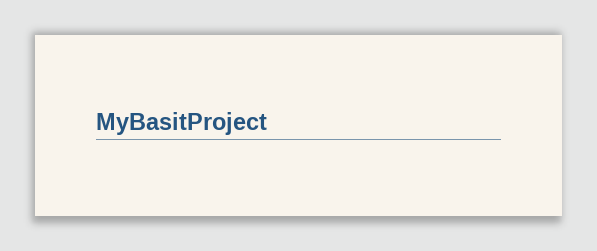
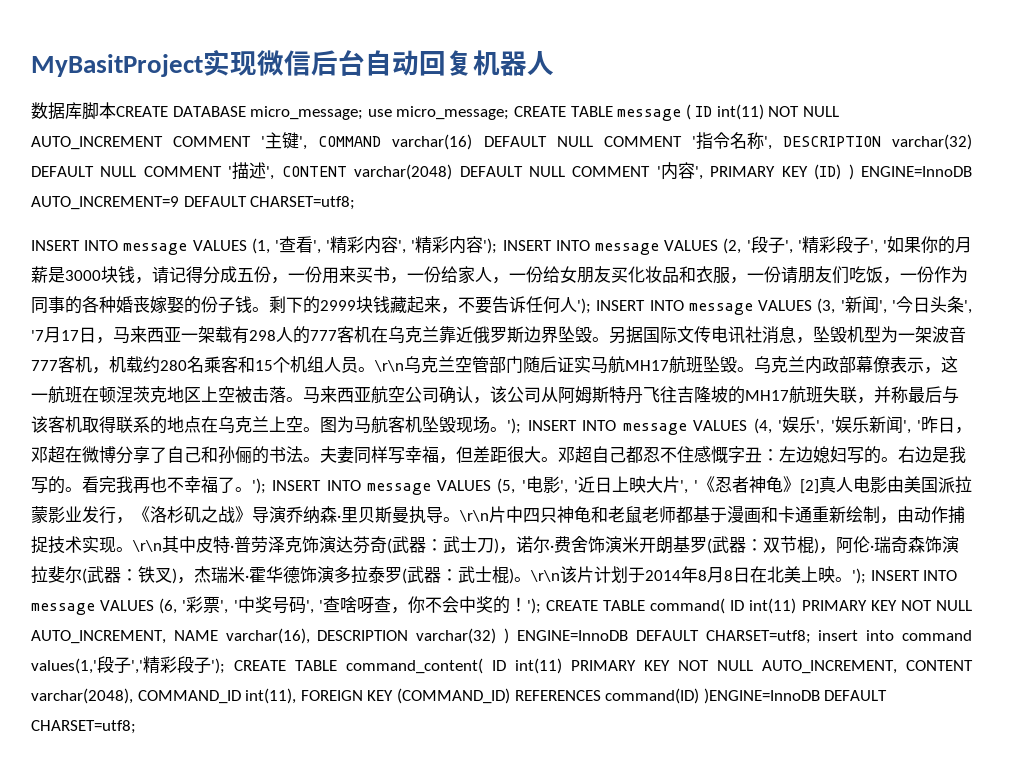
(267, 123) none -> [203,50,554,76] [31,102,840,121] [31,132,973,150] [31,162,973,180] [31,196,356,210] [31,236,973,255] [31,266,968,284] [31,296,973,315] [31,326,966,344] [31,356,958,374] [31,386,959,404] [31,416,972,435] [31,446,966,464] [31,476,972,495] [31,506,965,524] [31,536,959,554] [31,566,958,584] [31,596,972,615] [31,628,973,644] [31,656,973,674] [31,688,888,704] [31,720,136,734] 实现微信后台自动回复机器人 // 数据库脚本CREATE DATABASE micro_message; use micro_message; CREATE TABLE message ( ID int(11) NOT NULL AUTO_INCREMENT COMMENT '主键', COMMAND varchar(16) DEFAULT NULL COMMENT '指令名称', DESCRIPTION varchar(32) DEFAULT NULL COMMENT '描述', CONTENT varchar(2048) DEFAULT NULL COMMENT '内容', PRIMARY KEY (ID) ) ENGINE=InnoDB AUTO_INCREMENT=9 DEFAULT CHARSET=utf8; // INSERT INTO message VALUES (1, '查看', '精彩内容', '精彩内容'); INSERT INTO message VALUES (2, '段子', '精彩段子', '如果你的月薪是3000块钱，请记得分成五份，一份用来买书，一份给家人，一份给女朋友买化妆品和衣服，一份请朋友们吃饭，一份作为同事的各种婚丧嫁娶的份子钱。剩下的2999块钱藏起来，不要告诉任何人'); INSERT INTO message VALUES (3, '新闻', '今日头条', '7月17日，马来西亚一架载有298人的777客机在乌克兰靠近俄罗斯边界坠毁。另据国际文传电讯社消息，坠毁机型为一架波音777客机，机载约280名乘客和15个机组人员。\r\n乌克兰空管部门随后证实马航MH17航班坠毁。乌克兰内政部幕僚表示，这一航班在顿涅茨克地区上空被击落。马来西亚航空公司确认，该公司从阿姆斯特丹飞往吉隆坡的MH17航班失联，并称最后与该客机取得联系的地点在乌克兰上空。图为马航客机坠毁现场。'); INSERT INTO message VALUES (4, '娱乐', '娱乐新闻', '昨日，邓超在微博分享了自己和孙俪的书法。夫妻同样写幸福，但差距很大。邓超自己都忍不住感慨字丑：左边媳妇写的。右边是我写的。看完我再也不幸福了。'); INSERT INTO message VALUES (5, '电影', '近日上映大片', '《忍者神龟》[2]真人电影由美国派拉蒙影业发行，《洛杉矶之战》导演乔纳森·里贝斯曼执导。\r\n片中四只神龟和老鼠老师都基于漫画和卡通重新绘制，由动作捕捉技术实现。\r\n其中皮特·普劳泽克饰演达芬奇(武器：武士刀)，诺尔·费舍饰演米开朗基罗(武器：双节棍)，阿伦·瑞奇森饰演拉斐尔(武器：铁叉)，杰瑞米·霍华德饰演多拉泰罗(武器：武士棍)。\r\n该片计划于2014年8月8日在北美上映。'); INSERT INTO message VALUES (6, '彩票', '中奖号码', '查啥呀查，你不会中奖的！'); CREATE TABLE command( ID int(11) PRIMARY KEY NOT NULL AUTO_INCREMENT, NAME varchar(16), DESCRIPTION varchar(32) ) ENGINE=InnoDB DEFAULT CHARSET=utf8; insert into command values(1,'段子','精彩段子'); CREATE TABLE command_content( ID int(11) PRIMARY KEY NOT NULL AUTO_INCREMENT, CONTENT varchar(2048), COMMAND_ID int(11), FOREIGN KEY (COMMAND_ID) REFERENCES command(ID) )ENGINE=InnoDB DEFAULT CHARSET=utf8;

